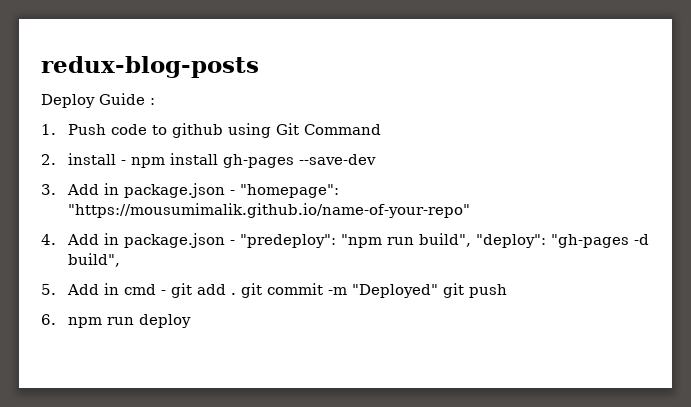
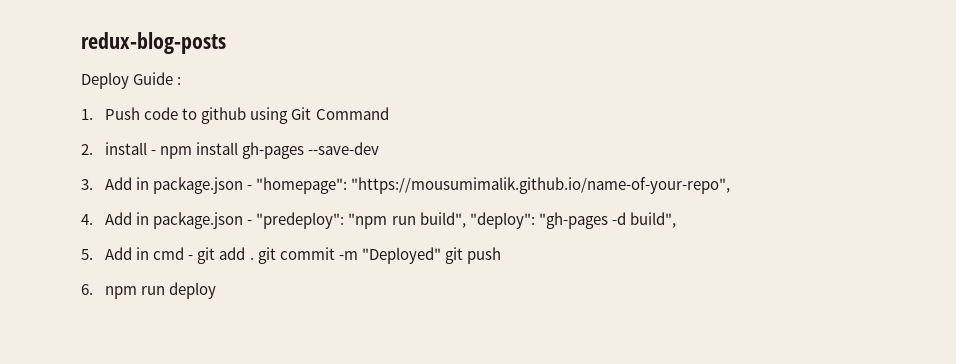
[67,203,470,218] "https://mousumimalik.github.io/name-of-your-repo" -> [351,177,731,194] "https://mousumimalik.github.io/name-of-your-repo",

